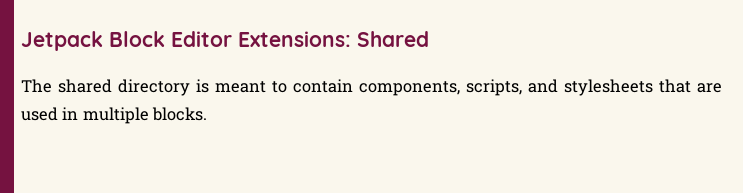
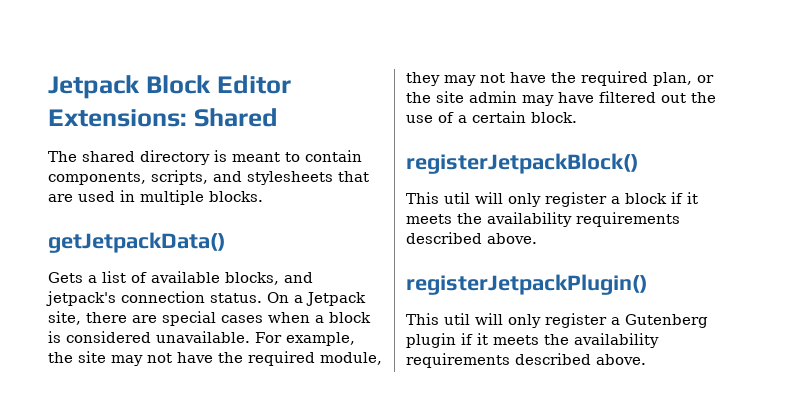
(208, 114) none -> [48,232,226,253] [48,271,313,285] [46,291,366,306] [48,311,371,326] [48,331,355,346] [48,351,382,366] [406,71,714,86] [406,91,716,106] [406,111,577,123] [406,153,639,174] [406,192,698,207] [406,212,680,227] [406,232,537,244] [406,274,648,295] [406,313,708,328] [406,333,659,348] [406,353,646,368] // getJetpackData() // Gets a list of available blocks, and jetpack's connection status. On a Jetpack site, there are special cases when a block is considered unavailable. For example, the site may not have the required module, they may not have the required plan, or the site admin may have filtered out the use of a certain block. // registerJetpackBlock() // This util will only register a block if it meets the availability requirements described above. // registerJetpackPlugin() // This util will only register a Gutenberg plugin if it meets the availability requirements described above.

